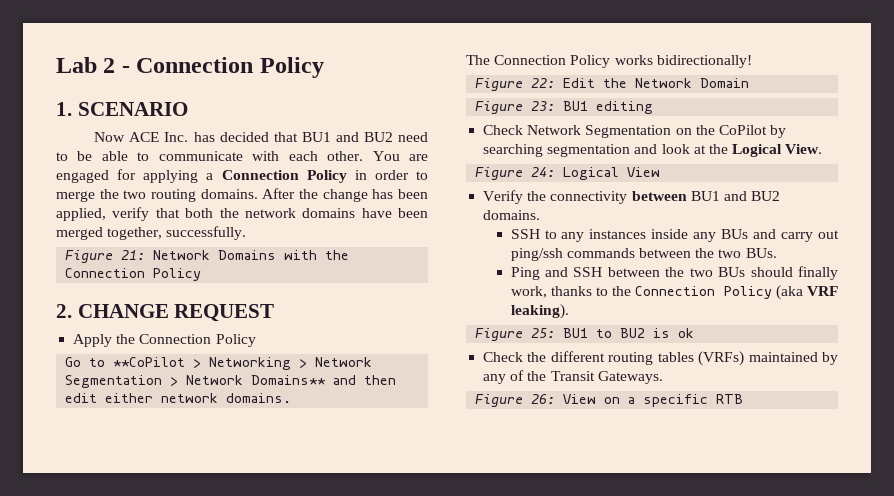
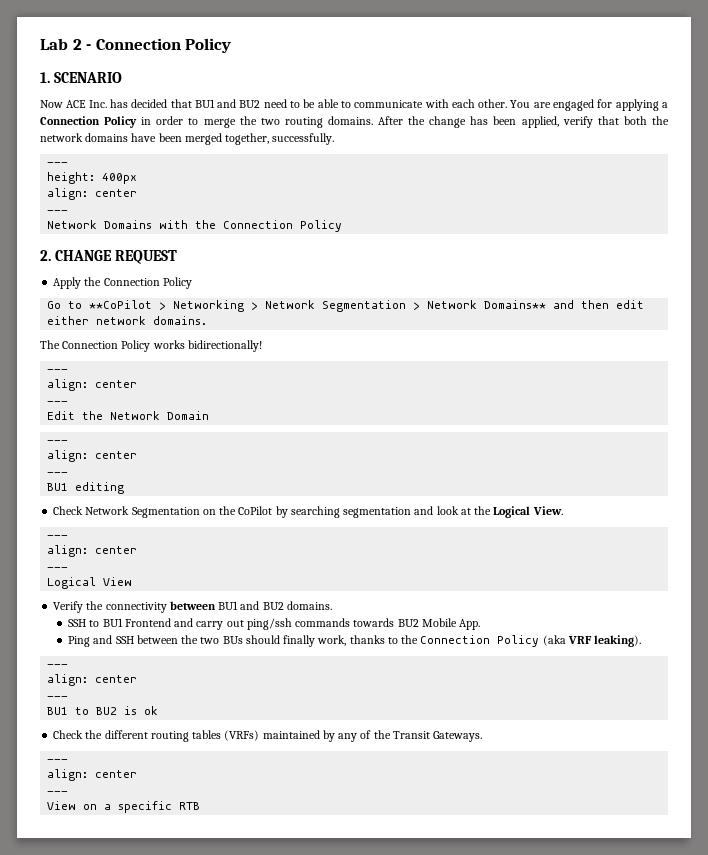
[65,250,146,263] Figure 21: -> [47,162,69,165] [47,172,138,184] [47,188,138,200] [47,210,69,213] --- // height: 400px // align: center // --- //
[475,78,556,91] Figure 22: -> [47,369,69,372] [47,379,138,391] [47,401,69,404] --- // align: center // --- //
[475,101,556,114] Figure 23: -> [47,440,69,443] [47,450,138,462] [47,472,69,475] --- // align: center // --- //
[475,167,556,180] Figure 24: -> [47,535,69,538] [47,545,138,557] [47,567,69,570] --- // align: center // --- //
[561,229,749,242] any instances inside any BUs -> [102,618,171,627] BU1 Frontend
[638,248,777,258] between the two BUs. -> [353,618,481,630] towards BU2 Mobile App.
[475,328,556,341] Figure 25: -> [47,664,69,667] [47,674,138,686] [47,696,69,699] --- // align: center // --- //
[475,394,556,407] Figure 26: -> [47,759,69,762] [47,769,138,781] [47,791,69,794] --- // align: center // --- //

